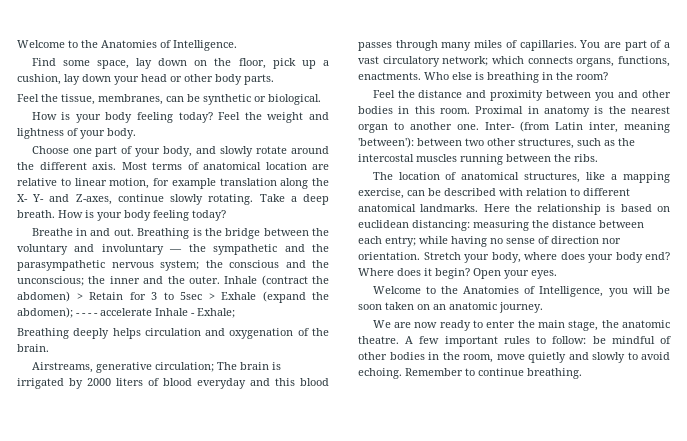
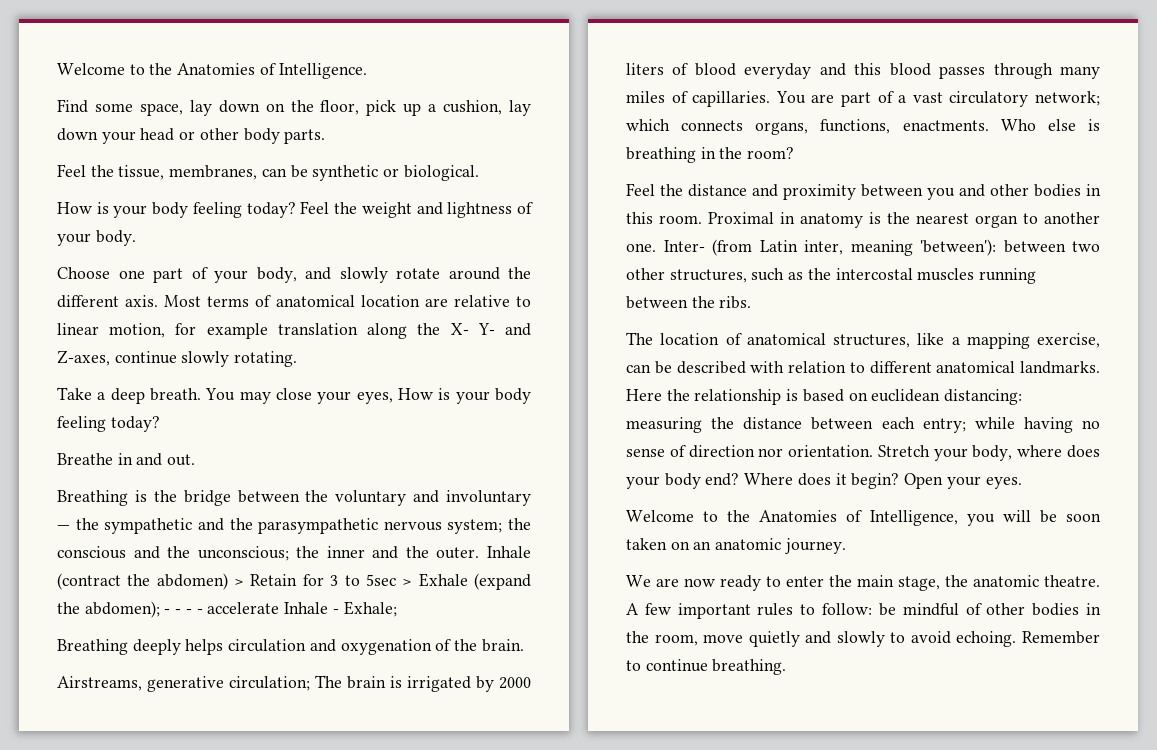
(254, 199) none -> (298, 359) //
(55, 214) none -> [205,388,393,404] You may close your eyes,
(134, 232) none -> (196, 460) //

